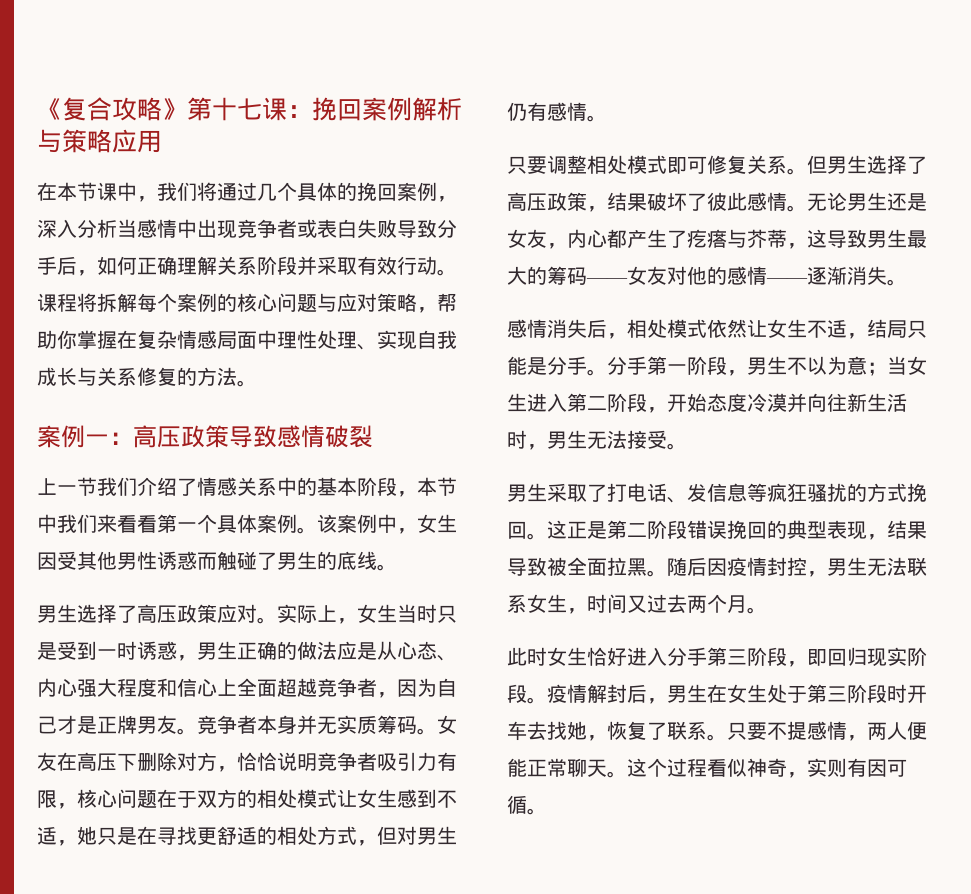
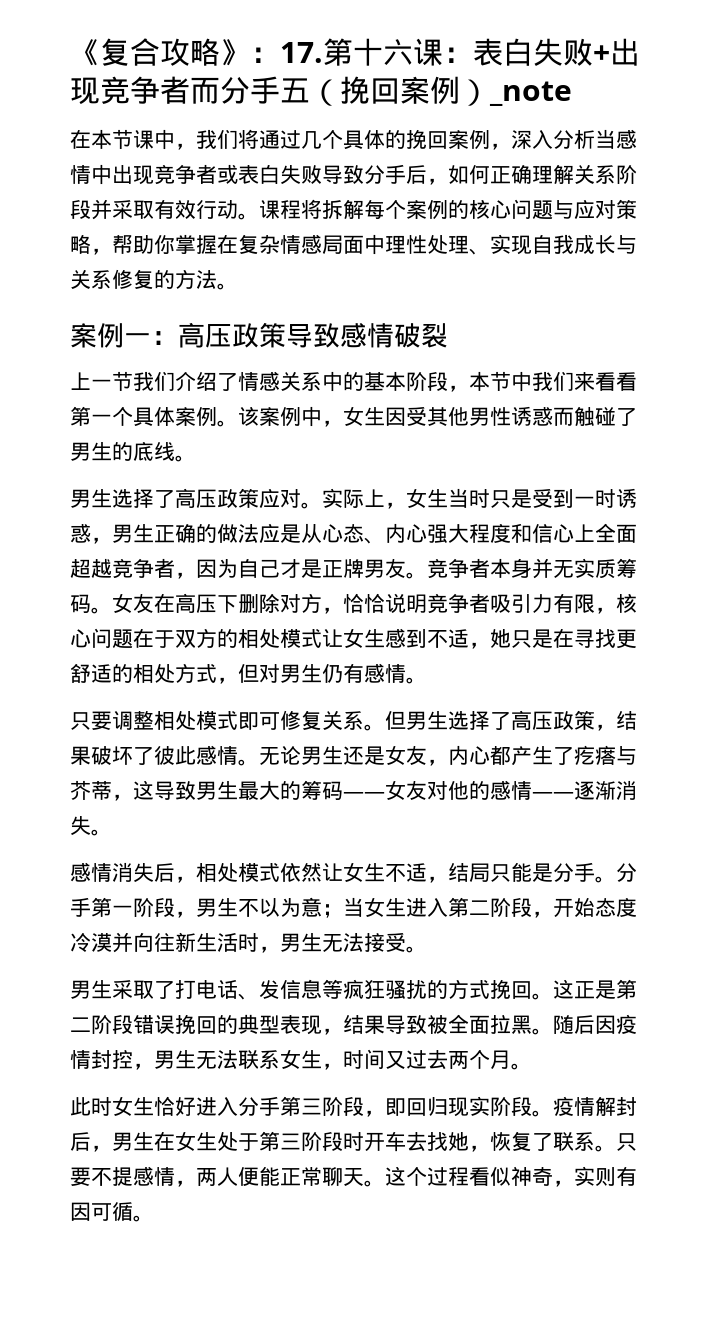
[187,97,462,121] [37,129,162,153] 第十七课：挽回案例解析与策略应用 -> [250,38,640,66] [70,76,572,106] ：17.第十六课：表白失败+出现竞争者而分手五（挽回案例）_note

